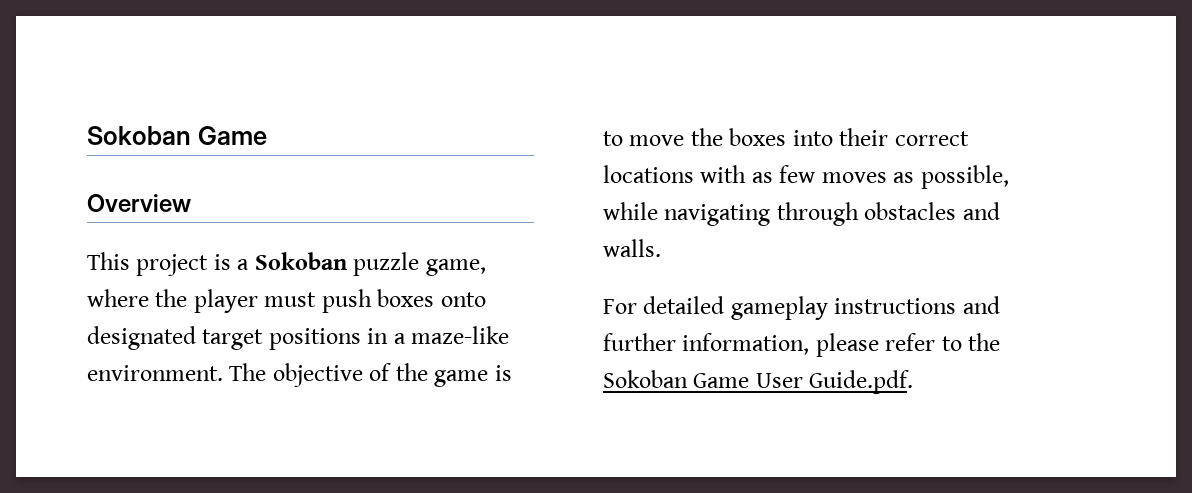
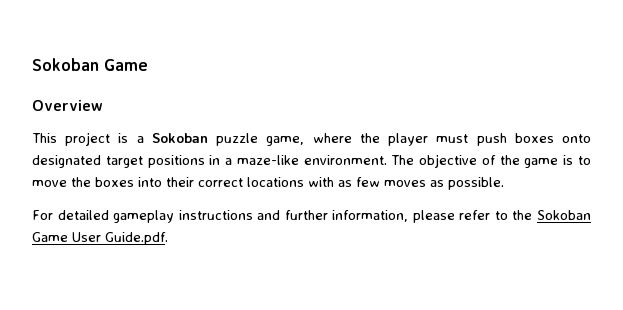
[920,165,1009,189] [603,202,1000,226] [603,239,661,257] possible, while navigating through obstacles and walls. -> [448,177,504,190] possible.

